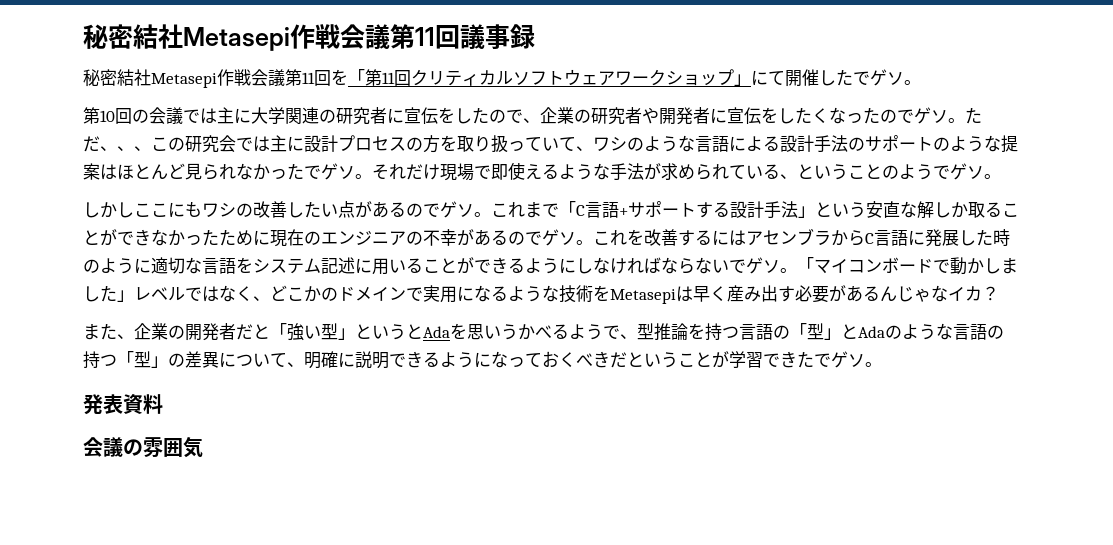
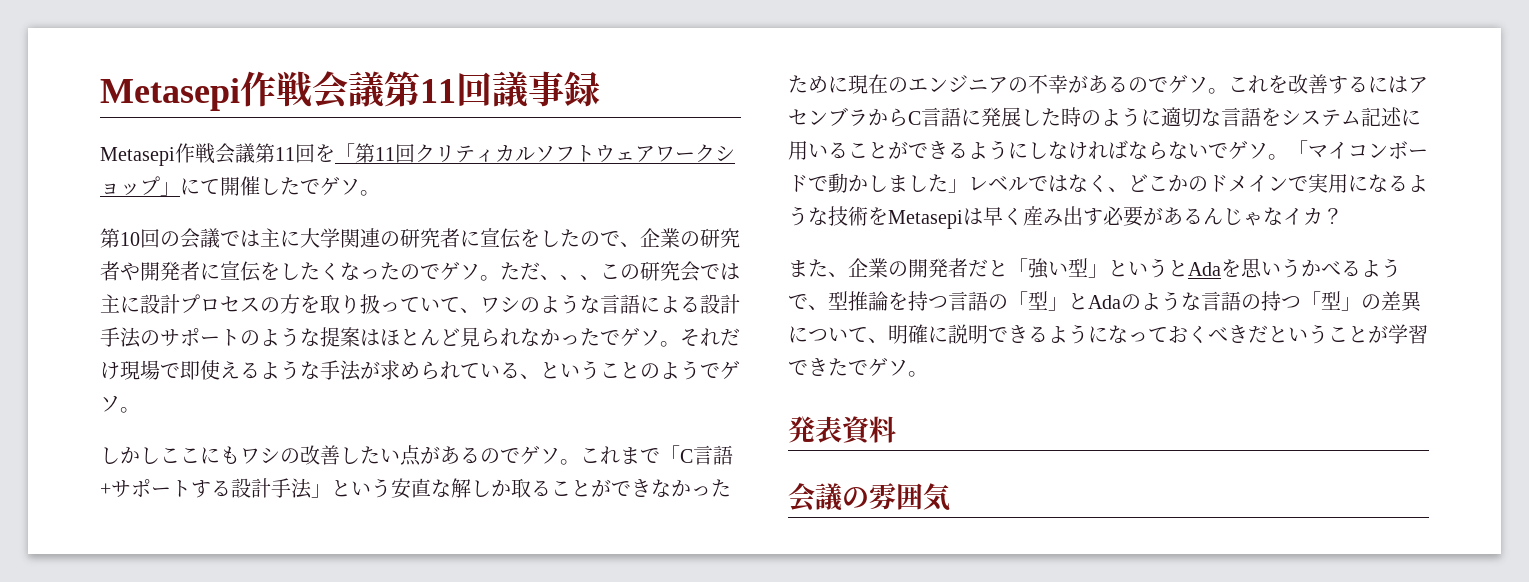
[83,24,183,49] 秘密結社 -> (100, 94) none
[83,69,151,87] 秘密結社 -> (600, 89) none

